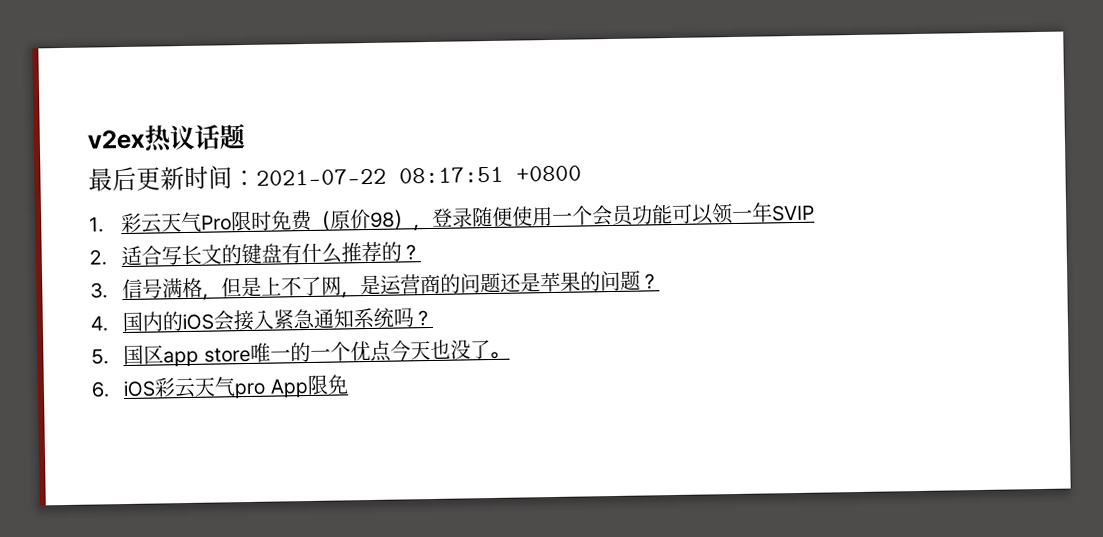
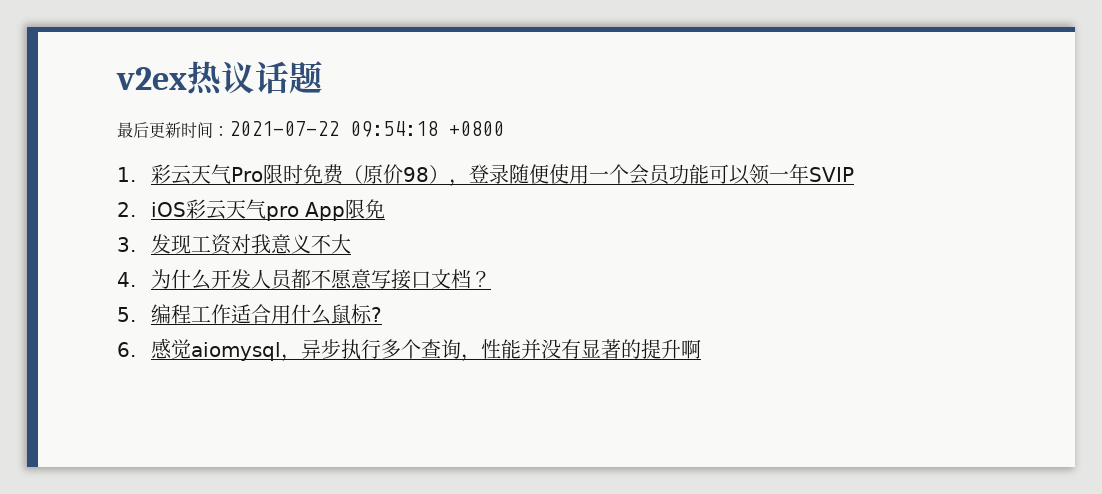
[399,166,504,184] 08:17:51 -> [350,121,438,137] 09:54:18
[121,241,422,267] [90,270,661,301] [90,307,434,333] [91,339,510,367] [91,381,110,398] 适合写长文的键盘有什么推荐的？ // 3.信号满格，但是上不了网，是运营商的问题还是苹果的问题？ // 4.国内的iOS会接入紧急通知系统吗？ // 5.国区app store唯一的一个优点今天也没了。 // 6. -> (136, 209) none
(349, 384) none -> [117,234,351,255] [117,269,491,290] [117,304,382,325] [117,338,701,362] // 3.发现工资对我意义不大 // 4.为什么开发人员都不愿意写接口文档？ // 5.编程工作适合用什么鼠标? // 6.感觉aiomysql，异步执行多个查询，性能并没有显著的提升啊

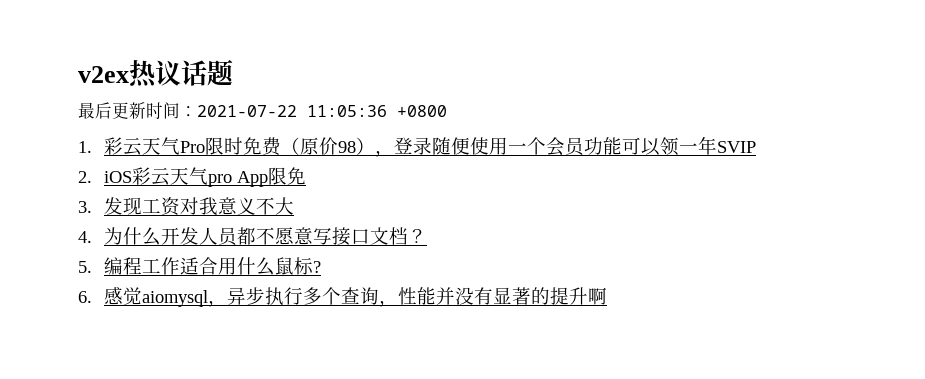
[350,121,438,137] 09:54:18 -> [307,105,387,117] 11:05:36

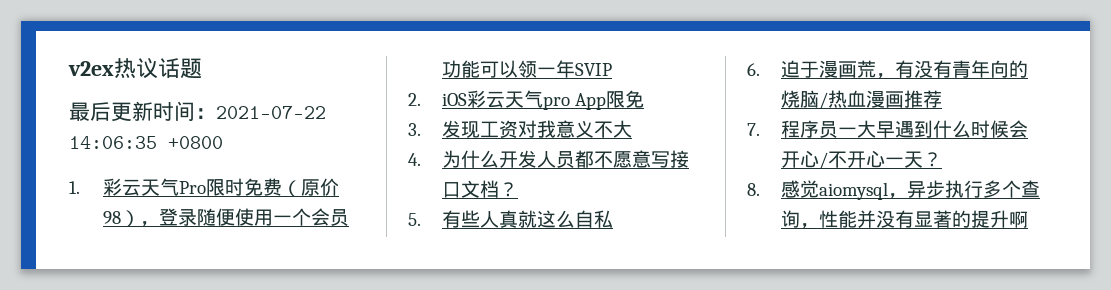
[307,105,387,117] 11:05:36 -> [69,136,157,149] 14:06:35
[104,257,322,276] [78,291,92,303] 编程工作适合用什么鼠标? // 6. -> [441,210,613,228] [747,60,1028,79] [780,90,942,109] [747,120,1028,138] [780,150,942,169] [747,183,760,196] 有些人真就这么自私 // 6.迫于漫画荒，有没有青年向的烧脑/热血漫画推荐 // 7.程序员一大早遇到什么时候会开心/不开心一天？ // 8.

